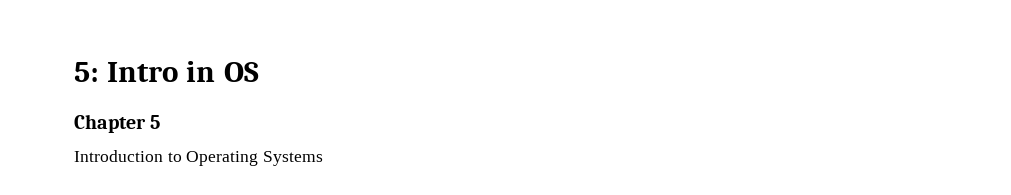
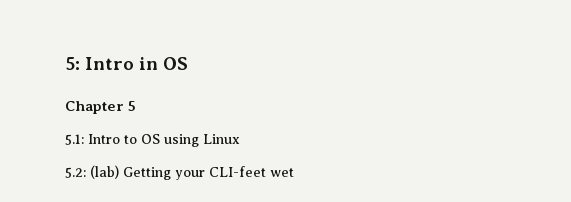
[74,150,324,166] Introduction to Operating Systems -> [65,134,240,147] [65,165,294,180] 5.1: Intro to OS using Linux // 5.2: (lab) Getting your CLI-feet wet

